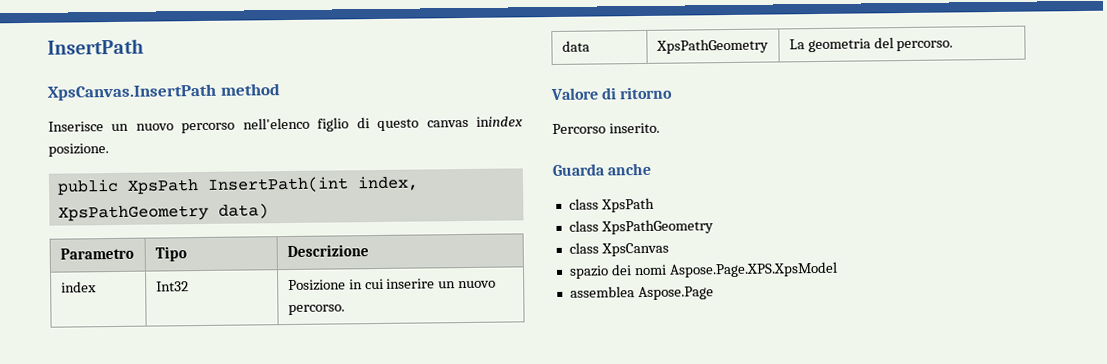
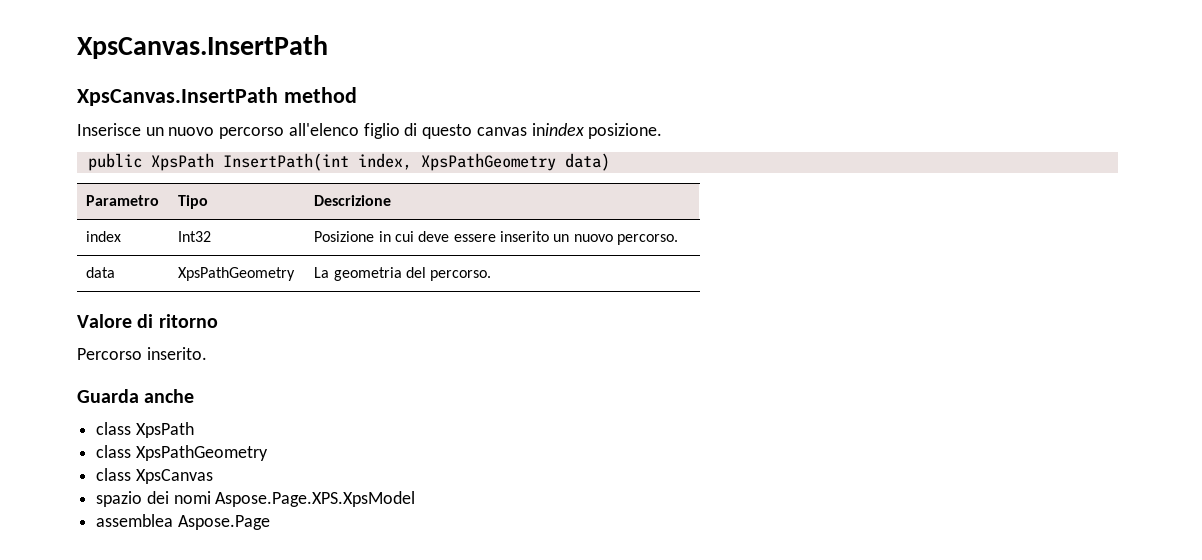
[47,38,144,55] InsertPath -> [77,35,328,59] XpsCanvas.InsertPath
[242,117,310,130] nell'elenco -> [288,123,359,136] all'elenco
[386,278,436,289] inserire -> [418,231,550,242] deve essere inserito

